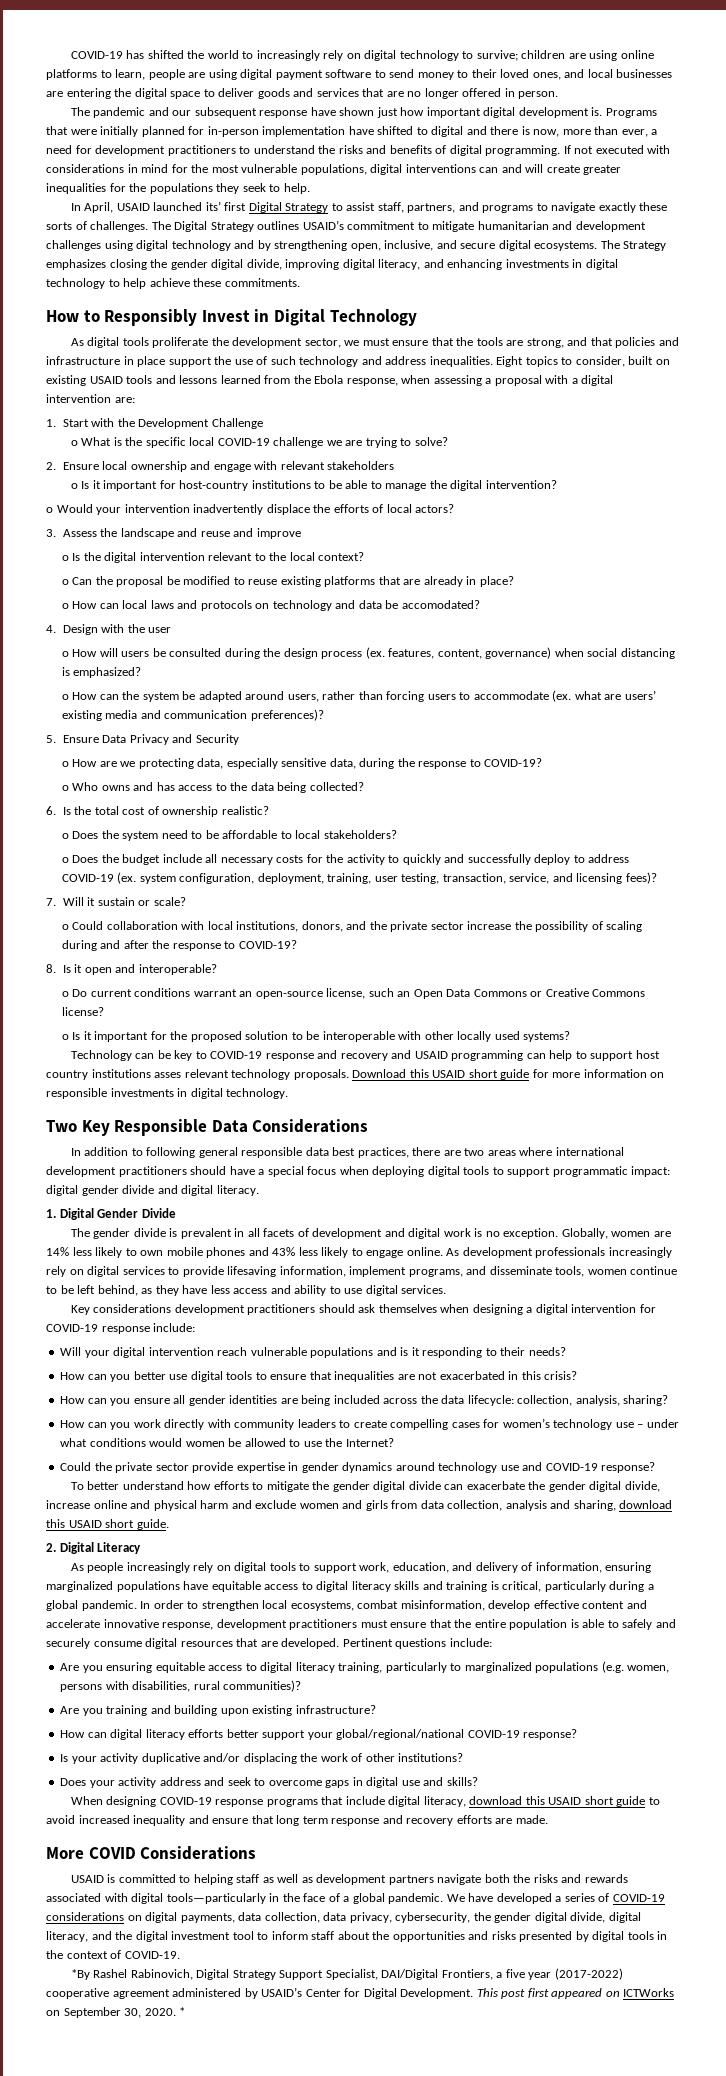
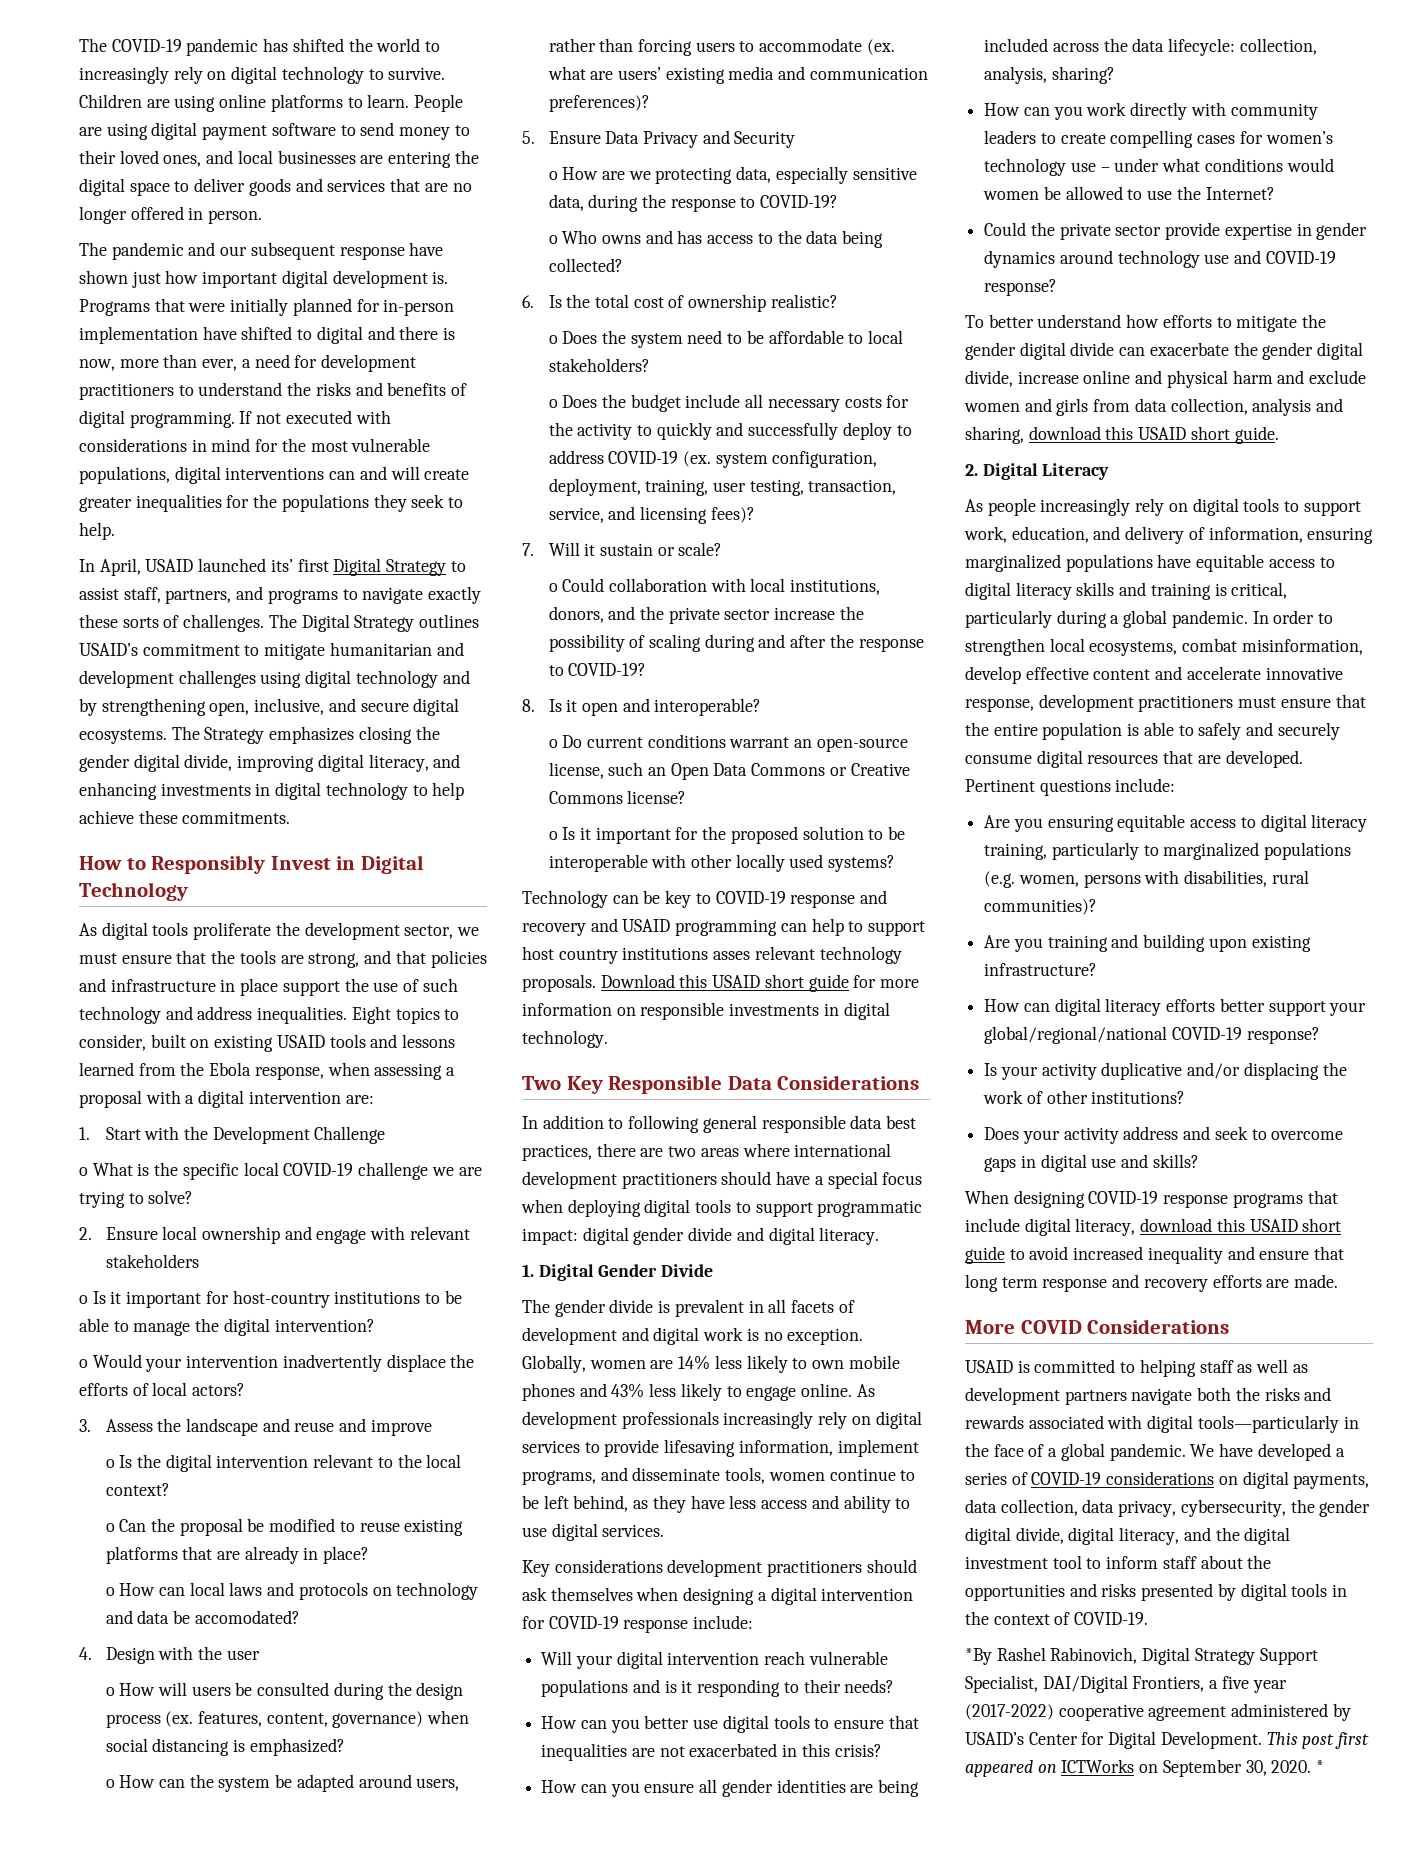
[70,51,123,59] COVID-19 -> [79,38,259,56] The COVID-19 pandemic
[476,50,566,61] survive; children -> [388,67,446,80] [79,94,142,108] survive. Children
[115,69,185,80] learn, people -> [367,94,464,112] learn. People

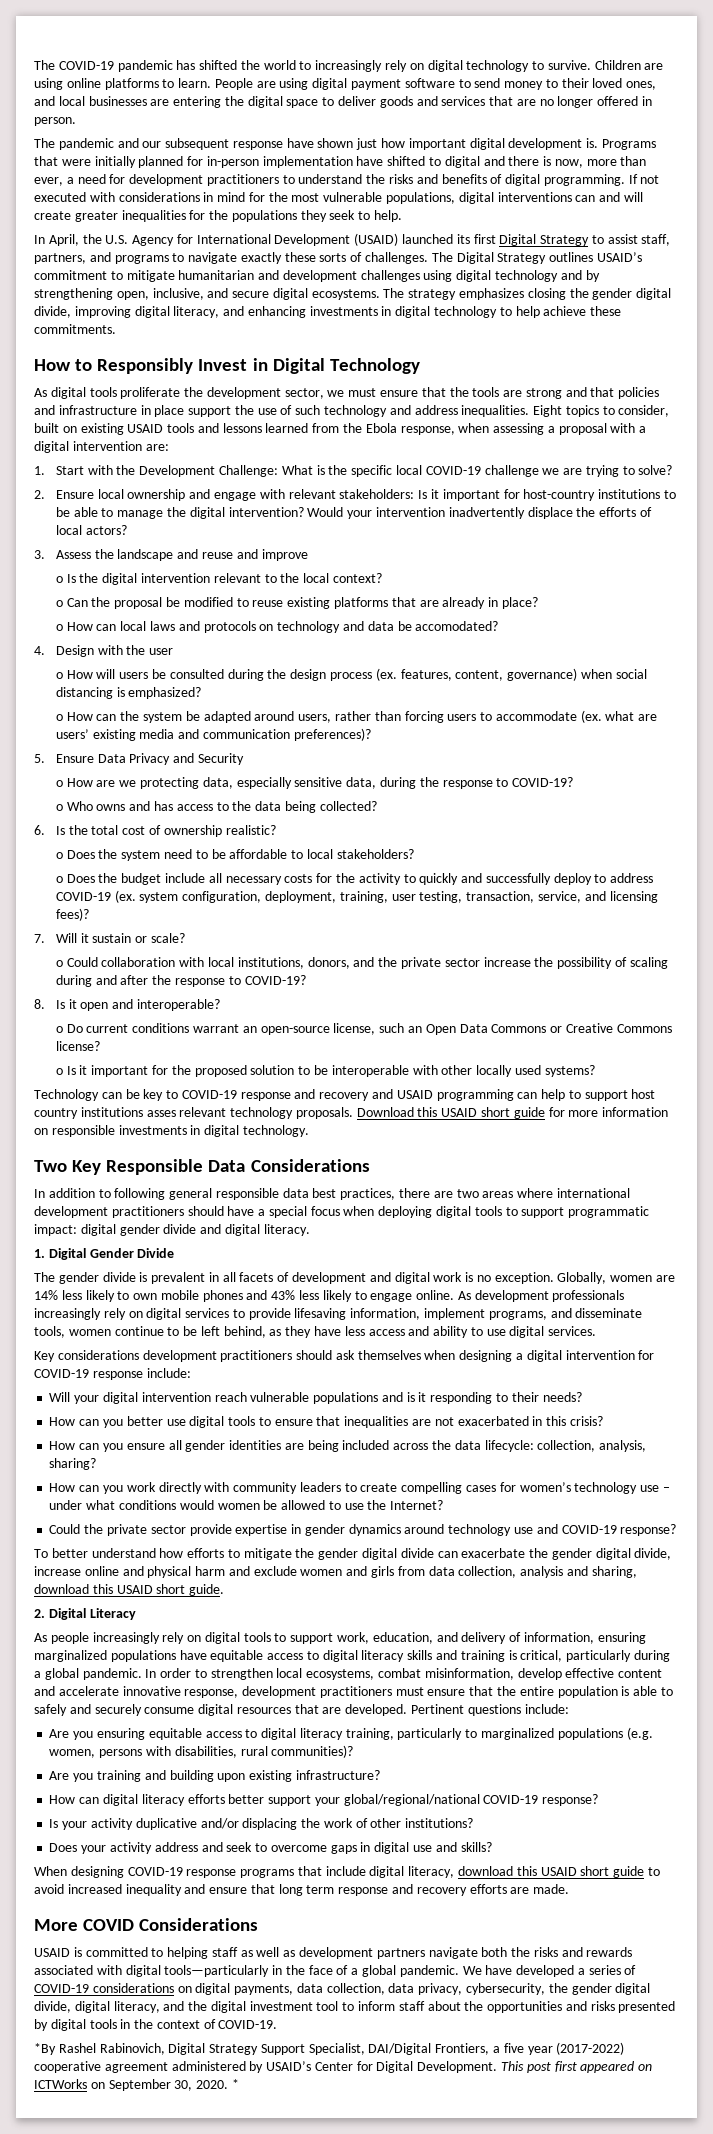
[145,558,293,572] USAID launched its’ -> [82,233,470,246] the U.S. Agency for International Development (USAID) launched its
[204,727,265,744] Strategy -> [408,289,457,300] strategy
[308,953,360,968] strong, -> [525,388,562,399] strong
[314,1126,386,1144] [79,1167,88,1176] Challenge // o -> [219,465,279,477] Challenge:
[105,1254,199,1268] [79,1295,88,1304] stakeholders // o -> [339,489,415,499] stakeholders:
[79,1359,88,1368] // o -> (304, 512) none

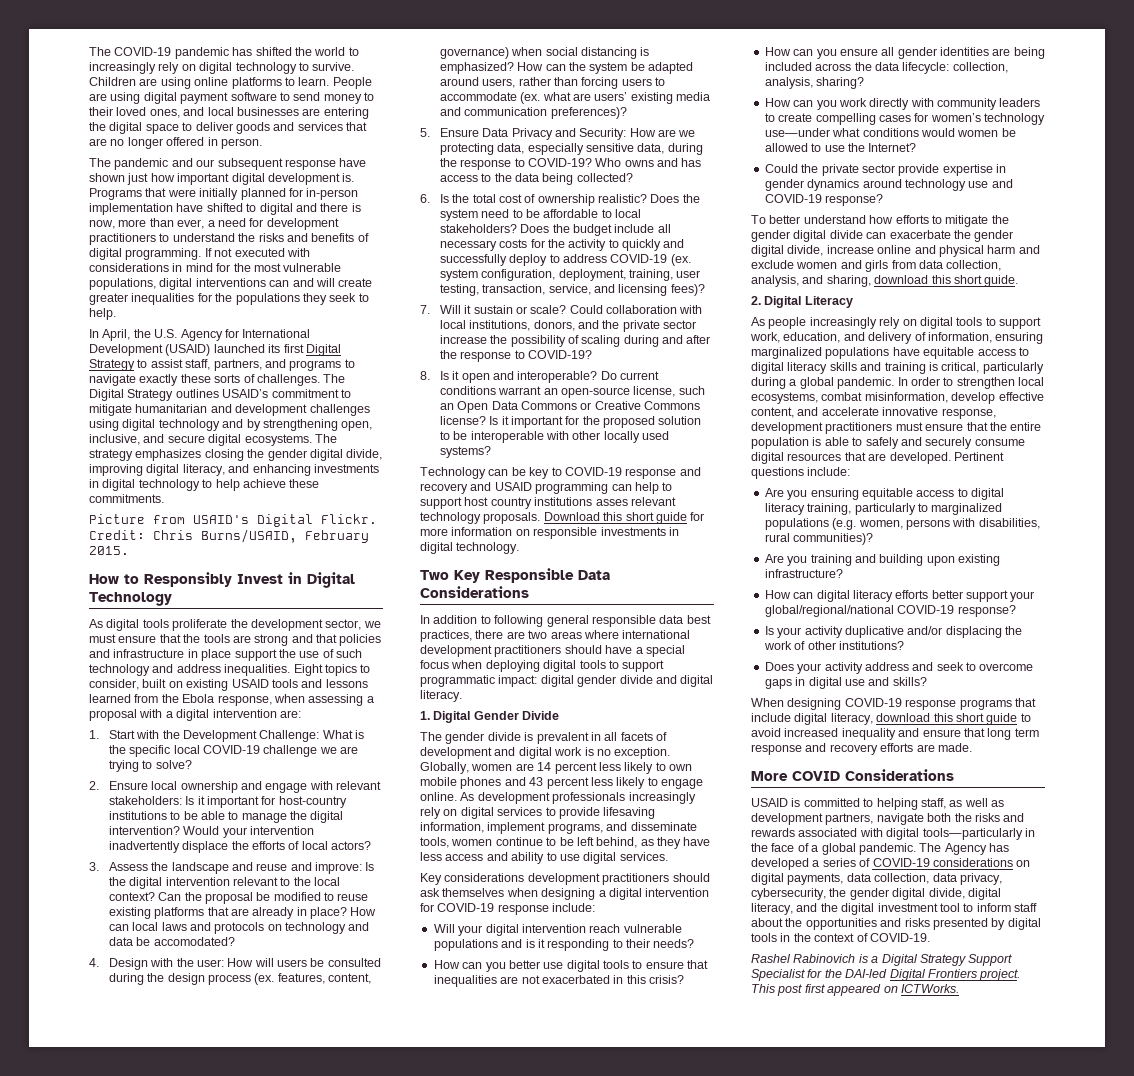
(116, 329) none -> [89,514,377,527] [89,529,369,543] [89,546,129,555] // Picture from USAID's Digital Flickr. Credit: Chris Burns/USAID, February 2015.
[261,549,308,561] [55,576,63,583] improve // o -> [315,862,363,874] improve:
[55,600,63,607] // o -> (155, 896) none
[55,624,63,631] // o -> (348, 913) none
[149,648,174,655] [55,672,63,679] user // o -> [196,959,224,967] user:
[55,714,63,721] // o -> (514, 68) none
[198,753,245,765] [55,780,63,787] Security // o -> [579,128,627,140] Security:
[55,804,63,811] // o -> (592, 162) none
[55,852,63,859] // o -> (648, 198) none
[55,876,63,883] // o -> (517, 228) none
[55,960,63,967] // o -> (567, 309) none
[55,1026,63,1033] // o -> (598, 377) none
[55,1068,63,1075] // o -> (486, 420) none
[441,1108,478,1117] USAID -> (623, 516) none
[34,1290,58,1300] 14% -> [537,762,597,774] 14 percent
[271,1290,296,1300] 43% -> [529,777,589,789] 43 percent
[640,1485,670,1492] [49,1500,83,1510] use – under -> [764,128,830,137] use—under
[520,1566,564,1578] analysis -> [751,275,799,287] analysis,
[116,1585,153,1594] USAID -> (951, 279) none
[618,1669,663,1678] content -> [751,407,794,418] content,
[540,1867,577,1876] USAID -> (953, 717) none
[211,1947,238,1957] staff -> [920,798,946,809] staff,
[376,1948,425,1959] partners -> [825,813,874,825] partners,
[462,1965,513,1975] We have -> [919,843,1009,855] The Agency has
[34,2042,625,2055] [34,2061,498,2073] *By Rashel Rabinovich, Digital Strategy Support Specialist, DAI/Digital Frontiers, a five year (2017-2022) cooperative agreement administered by USAID’s Center for Digital Development. -> [751,954,1013,966] [751,969,1021,981] Rashel Rabinovich is a Digital Strategy Support Specialist for the DAI-led Digital Frontiers project.
[34,2079,239,2091] ICTWorks on September 30, 2020. * -> [900,984,959,993] ICTWorks.

